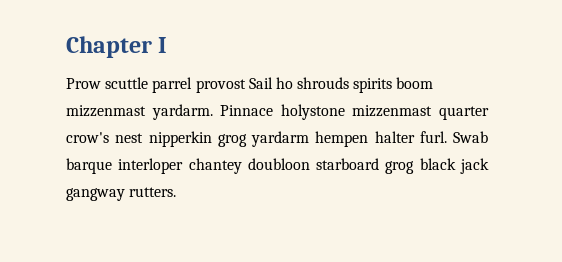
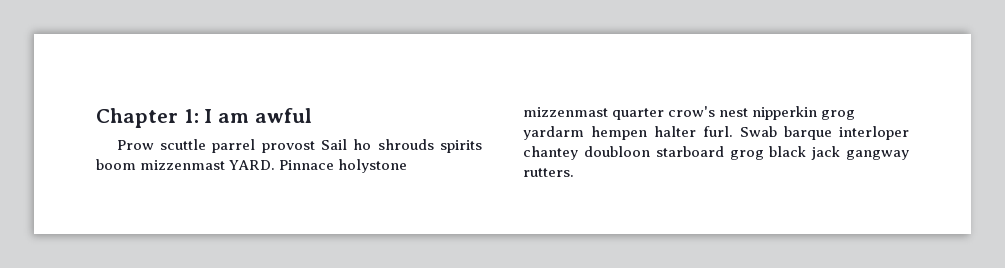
(152, 47) none -> [183,109,199,123] 1:
(168, 45) none -> [218,108,312,123] am awful
[151,104,213,120] yardarm. -> [229,160,276,170] YARD.

